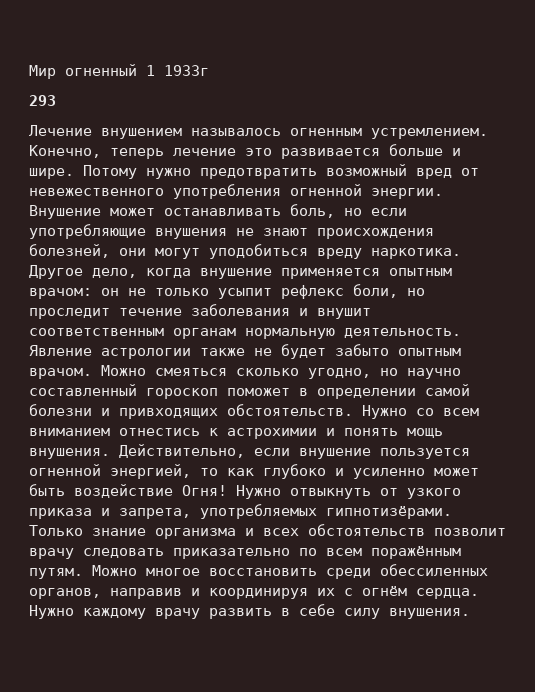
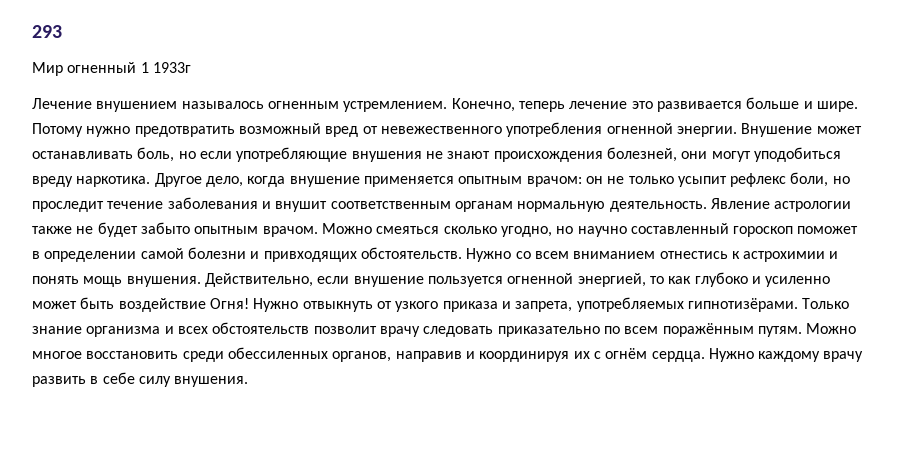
(29, 72) none -> [32,25,62,38] 293 //
[29,95,56,106] // 293 -> (191, 67) none

